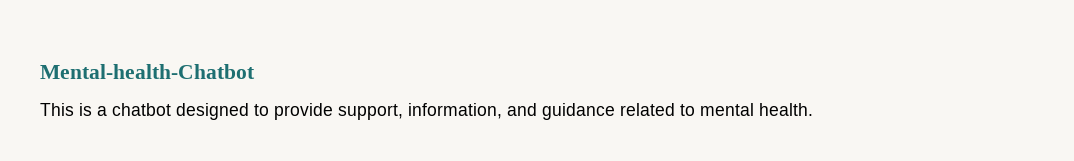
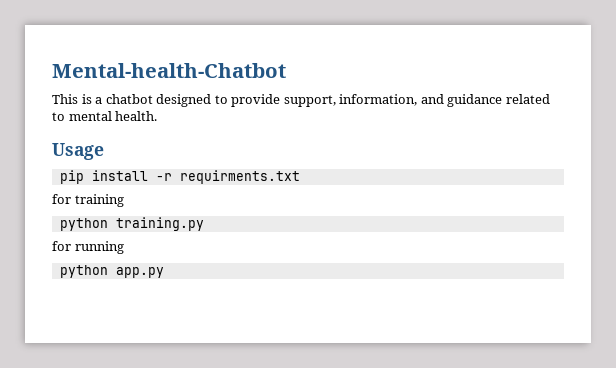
(813, 109) none -> [52,143,104,160] [59,170,300,184] [52,194,124,207] [59,217,204,231] [52,241,124,254] [59,265,164,278] // Usage // pip install -r requirments.txt // for training // python training.py // for running // python app.py

